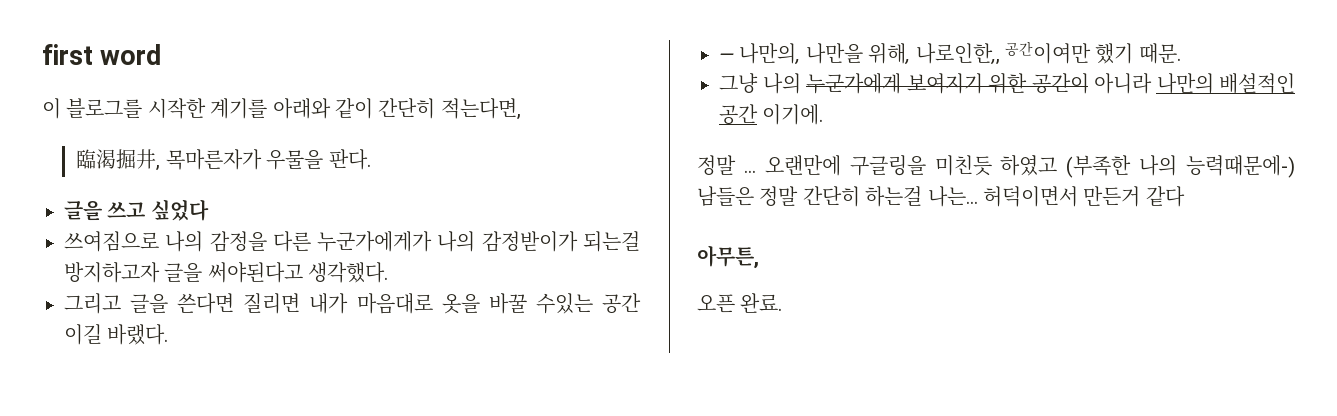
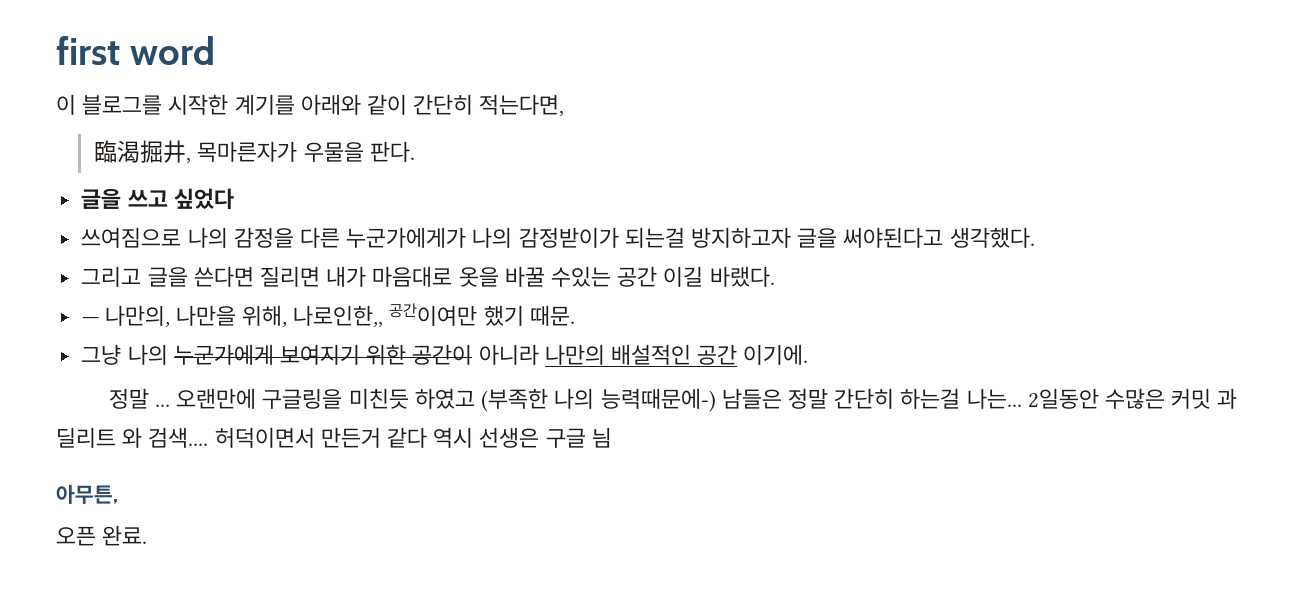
(978, 196) none -> [1027,388,1238,409] [56,427,209,448] 2일동안 수많은 커밋 과 딜리트 와 검색....
(1185, 196) none -> [433,427,612,448] 역시 선생은 구글 늼

